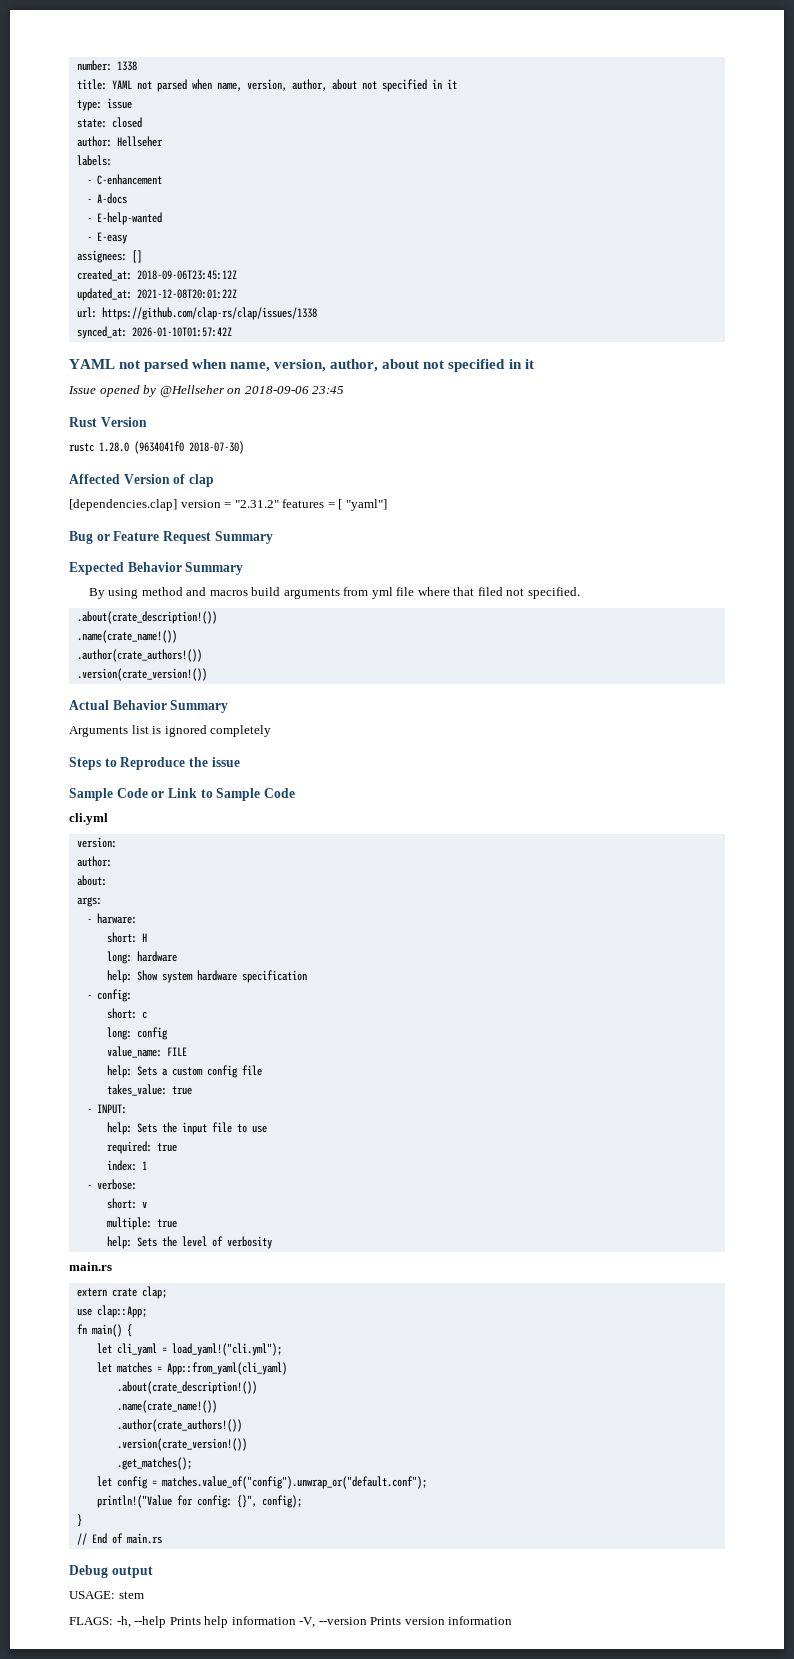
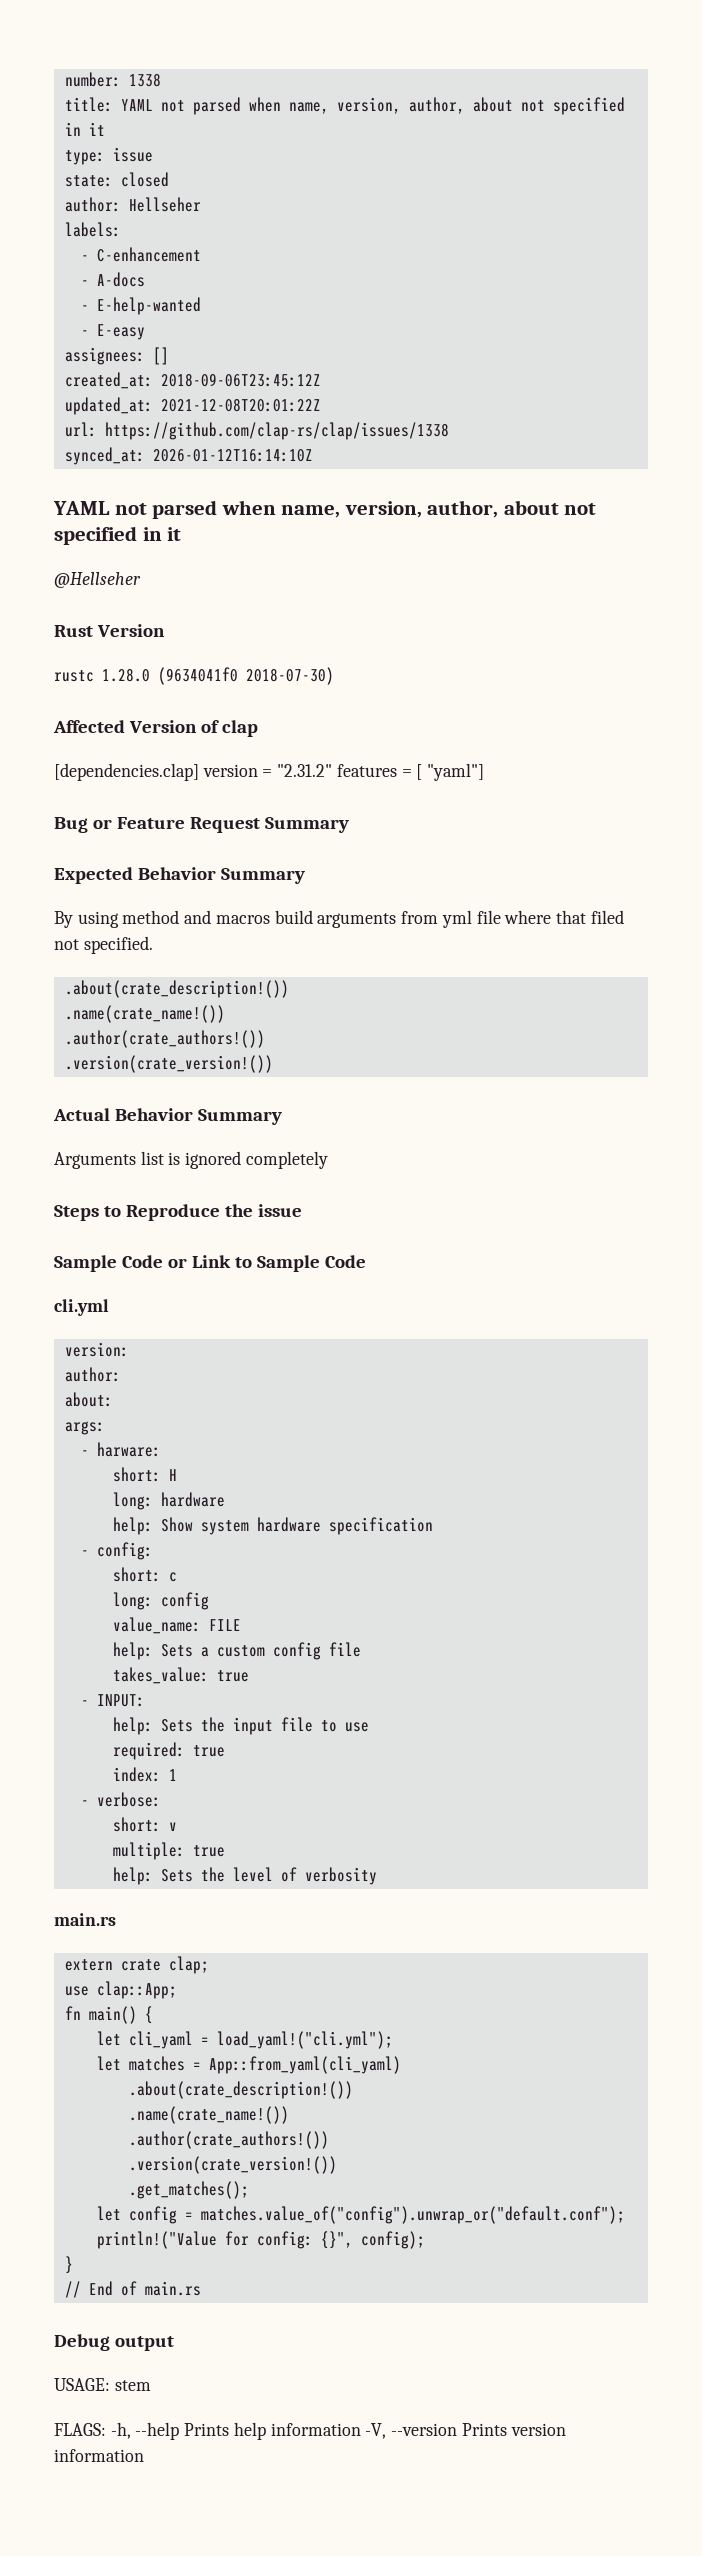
[131,327,232,337] 2026-01-10T01:57:42Z -> [152,449,313,462] 2026-01-12T16:14:10Z
[68,385,345,397] Issue opened by @Hellseher on 2018-09-06 23:45 -> [54,572,141,588] @Hellseher

